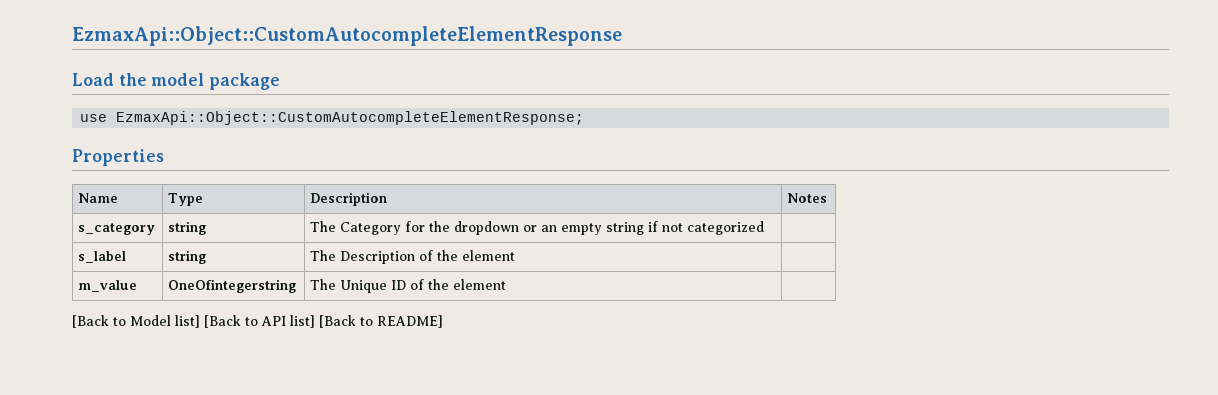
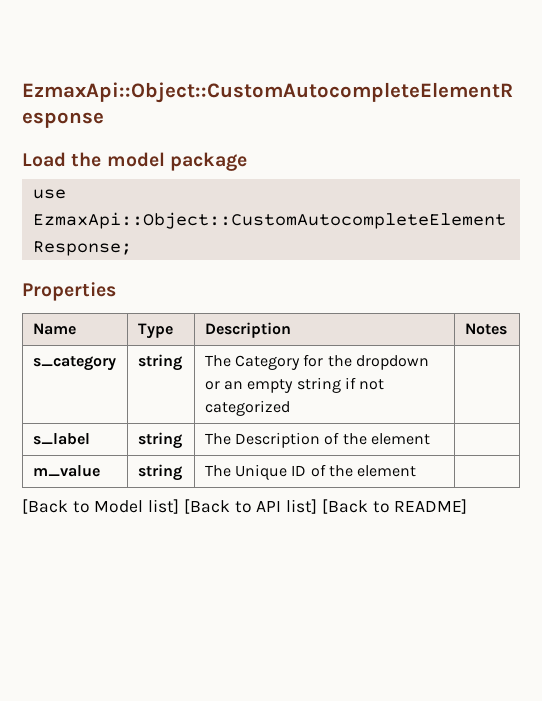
[168,279,297,293] OneOfintegerstring -> [137,464,182,481] string

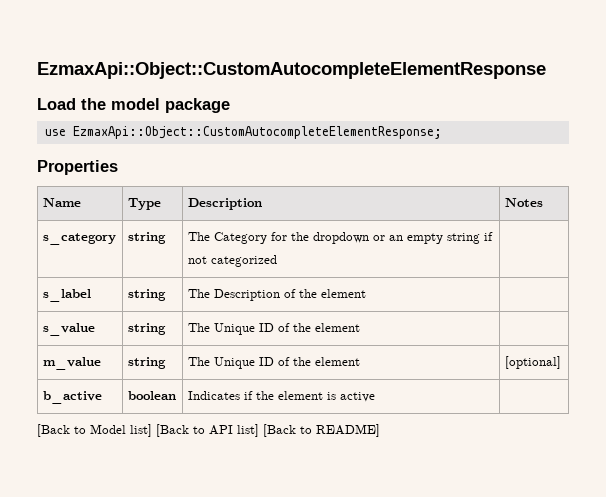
(431, 439) none -> [42,323,95,336] [127,323,166,335] [187,323,360,335] // s_value | string | The Unique ID of the element |
(417, 471) none -> [504,356,561,369] [42,391,102,404] [127,391,176,400] [187,391,375,402] | [optional] // b_active | boolean | Indicates if the element is active

